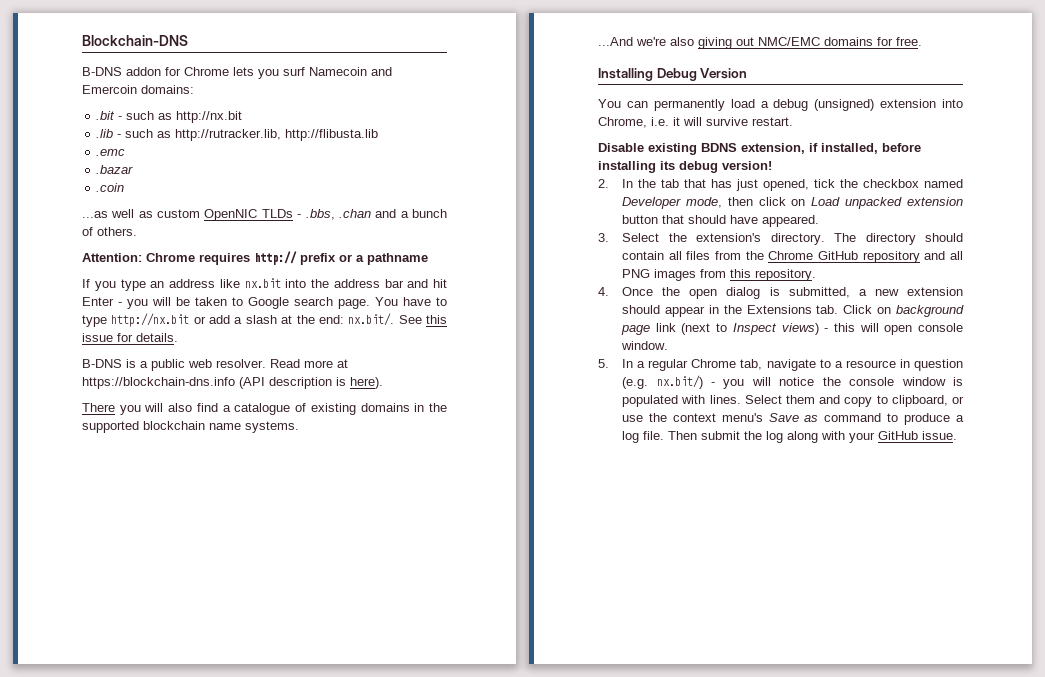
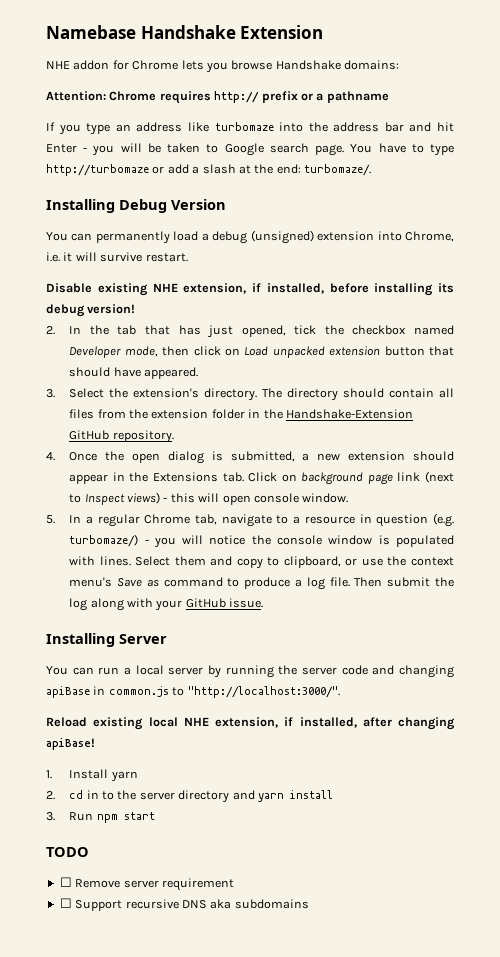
[82,35,188,46] [82,67,122,76] Blockchain-DNS // B-DNS -> [46,25,324,39] [46,61,70,69] Namebase Handshake Extension // NHE
[283,67,392,76] [82,85,194,94] [96,111,243,123] [96,129,379,141] [96,149,126,156] [96,165,134,174] [96,183,125,192] [82,209,448,221] [82,227,137,236] surf Namecoin and Emercoin domains: // .bit - such as http://nx.bit // .lib - such as http://rutracker.lib, http://flibusta.lib // .emc // .bazar // .coin // ...as well as custom OpenNIC TLDs - .bbs, .chan and a bunch of others. -> [231,60,399,70] browse Handshake domains:
[244,278,281,288] nx.bit -> [214,122,274,131] turbomaze
[111,313,190,327] http://nx.bit -> [46,164,149,176] http://turbomaze
[348,313,448,326] [82,333,178,342] [82,359,348,371] [82,377,383,389] [82,403,448,415] [82,421,299,433] [598,37,922,49] nx.bit/. See this issue for details. // B-DNS is a public web resolver. Read more at https://blockchain-dns.info (API description is here). // There you will also find a catalogue of existing domains in the supported blockchain name systems. // ...And we're also giving out NMC/EMC domains for free. -> [304,164,371,176] turbomaze/.
[701,143,737,152] BDNS -> [152,283,178,292] NHE
[768,251,963,263] [622,269,752,281] Chrome GitHub repository and all PNG images from this -> [151,409,413,419] [69,430,110,440] extension folder in the Handshake-Extension GitHub
[656,375,703,389] nx.bit/) -> [69,534,139,547] turbomaze/)
(958, 435) none -> [46,633,167,647] [46,665,455,678] [46,686,340,698] [46,717,455,730] [46,738,95,750] [46,769,138,782] [46,790,333,803] [46,812,155,823] [46,847,89,857] [59,877,234,891] [59,898,309,911] // Installing Server // You can run a local server by running the server code and changing apiBase in common.js to "http://localhost:3000/". // Reload existing local NHE extension, if installed, after changing apiBase! // 1. Install yarn // 2. cd in to the server directory and yarn install // 3. Run npm start // TODO // ☐ Remove server requirement // ☐ Support recursive DNS aka subdomains

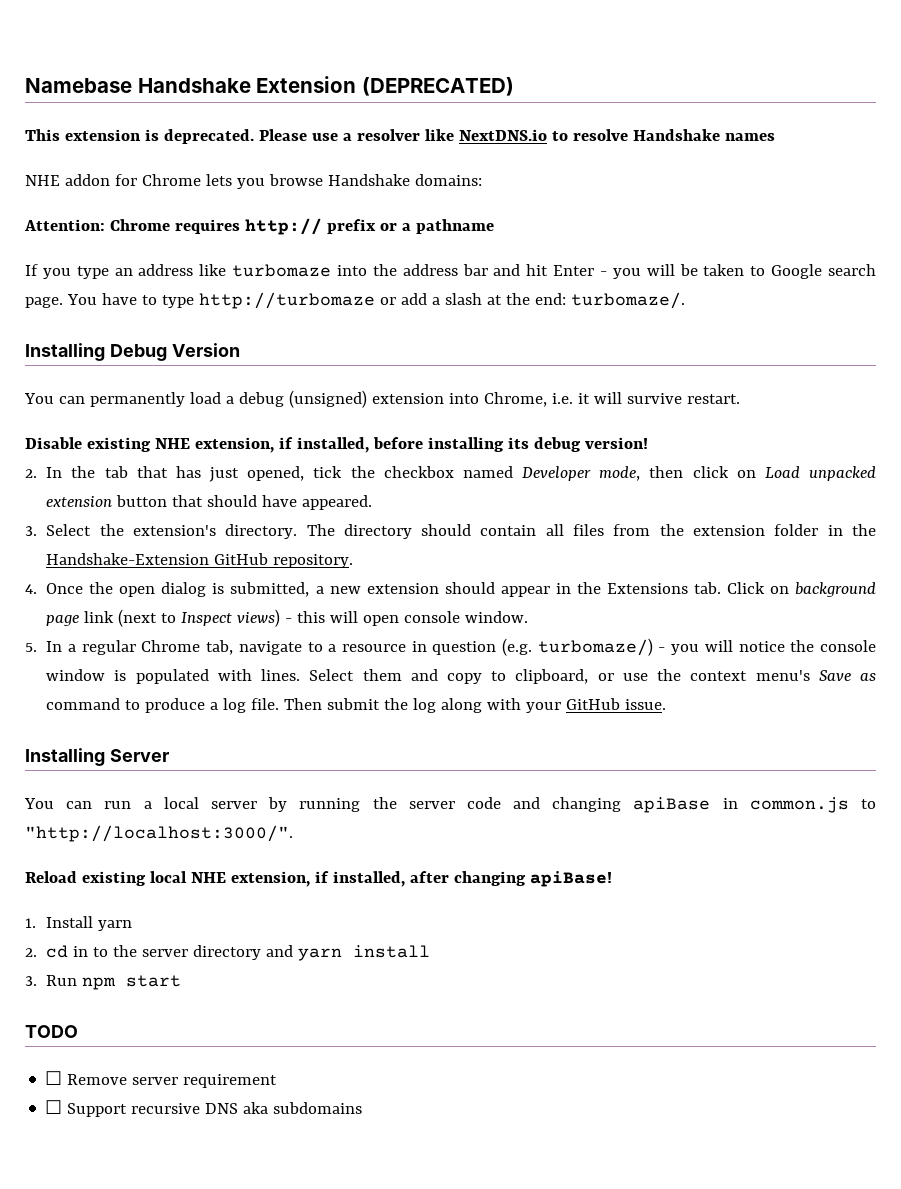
(324, 32) none -> [361,77,514,96] [25,129,775,144] (DEPRECATED) // This extension is deprecated. Please use a resolver like NextDNS.io to resolve Handshake names

